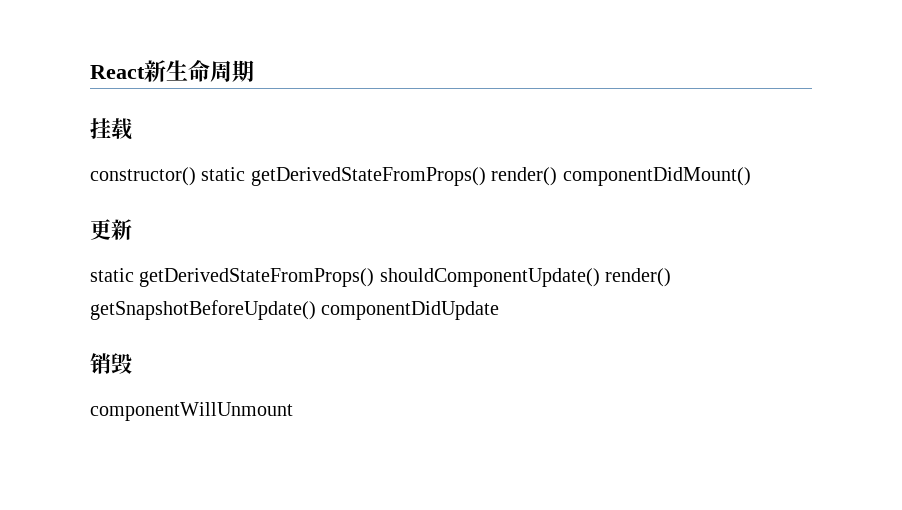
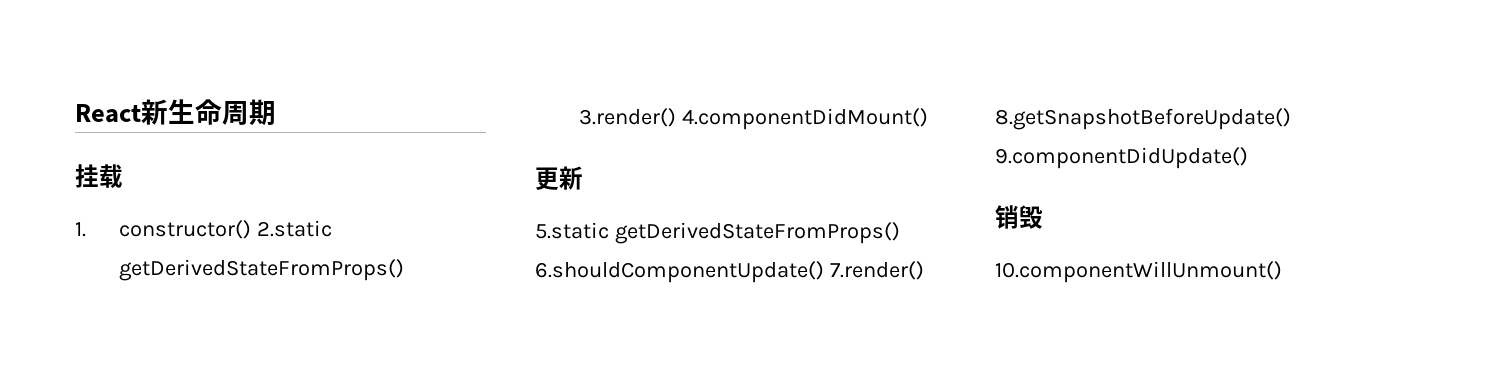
[90,167,751,186] [90,219,132,240] [90,268,672,287] [90,300,500,320] constructor() static getDerivedStateFromProps() render() componentDidMount() // 更新 // static getDerivedStateFromProps() shouldComponentUpdate() render() getSnapshotBeforeUpdate() componentDidUpdate -> [75,220,332,239] [118,259,404,281] [578,108,928,130] [535,166,583,190] [535,222,900,244] [535,261,924,283] [995,108,1291,130] [995,147,1248,169] 1. constructor() 2.static getDerivedStateFromProps() 3.render() 4.componentDidMount() // 更新 // 5.static getDerivedStateFromProps() 6.shouldComponentUpdate() 7.render() 8.getSnapshotBeforeUpdate() 9.componentDidUpdate()
[90,402,293,421] componentWillUnmount -> [995,261,1282,283] 10.componentWillUnmount()

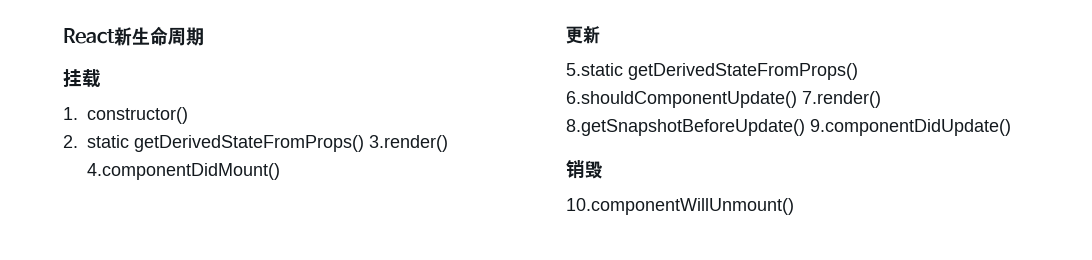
[256,220,332,237] 2.static -> [63,135,129,148] // 2. static

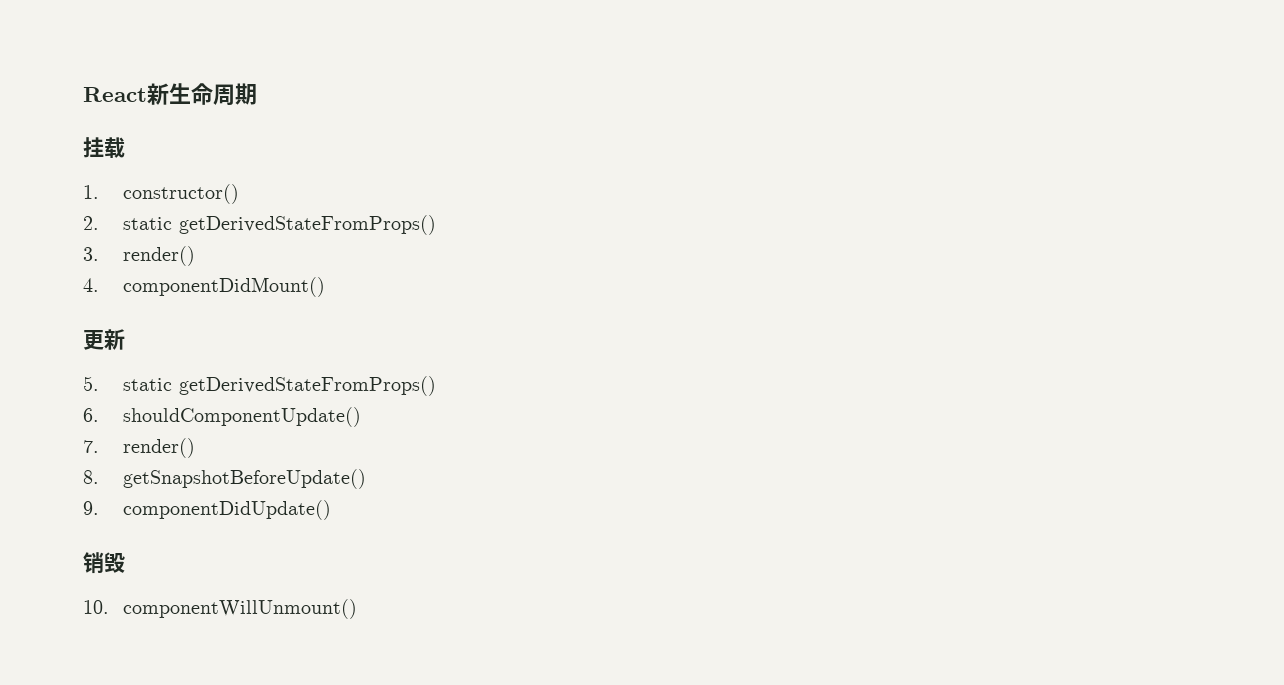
[369,135,448,152] [87,163,280,180] 3.render() 4.componentDidMount() -> [83,246,195,266] [83,277,325,297] // 3. render() // 4. componentDidMount()
[566,63,858,80] [566,91,881,108] [566,119,1011,136] 5.static getDerivedStateFromProps() 6.shouldComponentUpdate() 7.render() 8.getSnapshotBeforeUpdate() 9.componentDidUpdate() -> [83,376,436,396] [83,407,361,427] [83,438,195,458] [83,469,366,489] [83,500,331,520] 5. static getDerivedStateFromProps() // 6. shouldComponentUpdate() // 7. render() // 8. getSnapshotBeforeUpdate() // 9. componentDidUpdate()
[566,198,794,215] 10.componentWillUnmount() -> [83,599,357,619] 10. componentWillUnmount()

